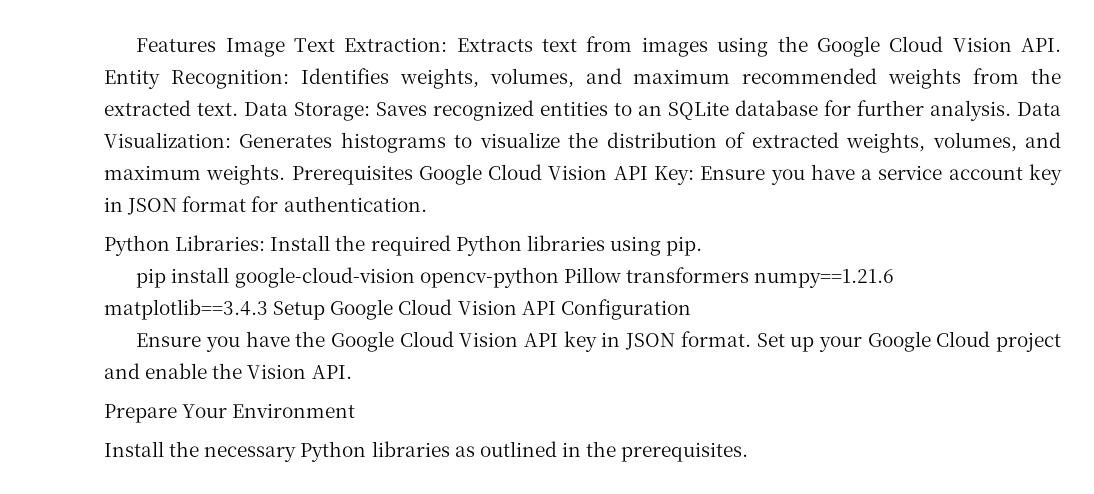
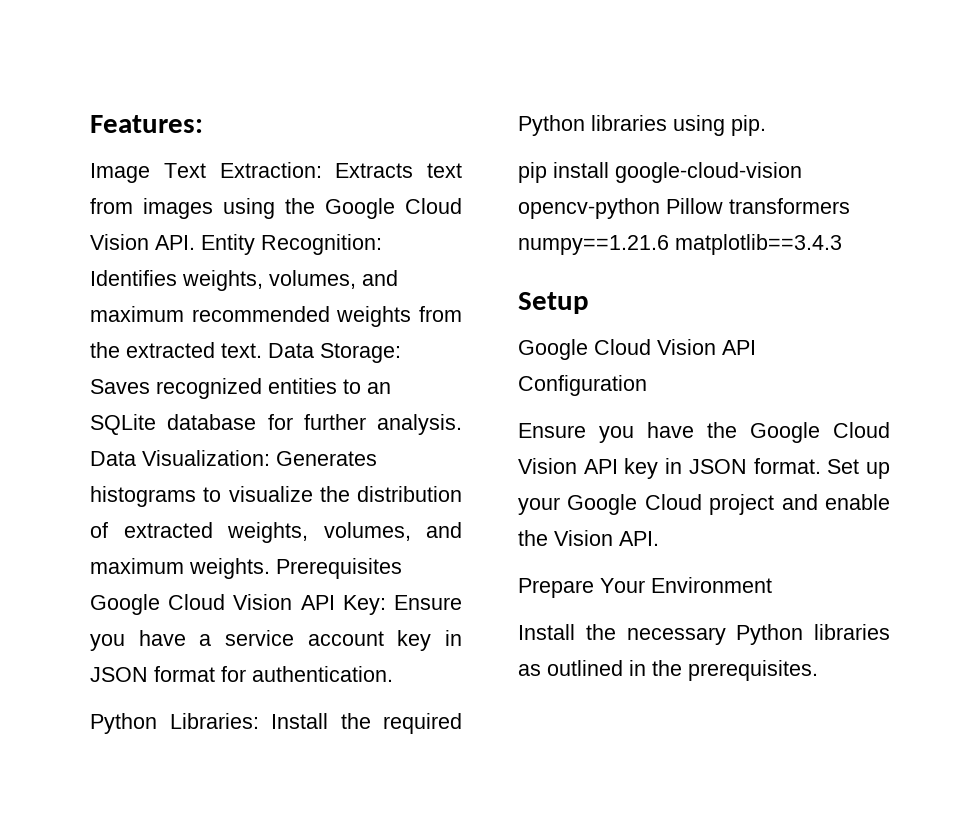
[136,38,217,52] Features -> [90,115,203,133] Features: //
(268, 309) none -> (842, 244) //
(326, 310) none -> (589, 303) //

